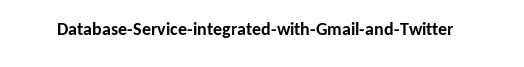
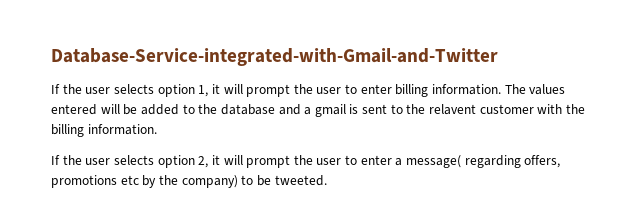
(454, 30) none -> [51,84,566,97] [51,104,585,117] [51,124,157,137] [51,155,561,168] [51,175,327,188] // If the user selects option 1, it will prompt the user to enter billing information. The values entered will be added to the database and a gmail is sent to the relavent customer with the billing information. // If the user selects option 2, it will prompt the user to enter a message( regarding offers, promotions etc by the company) to be tweeted.

